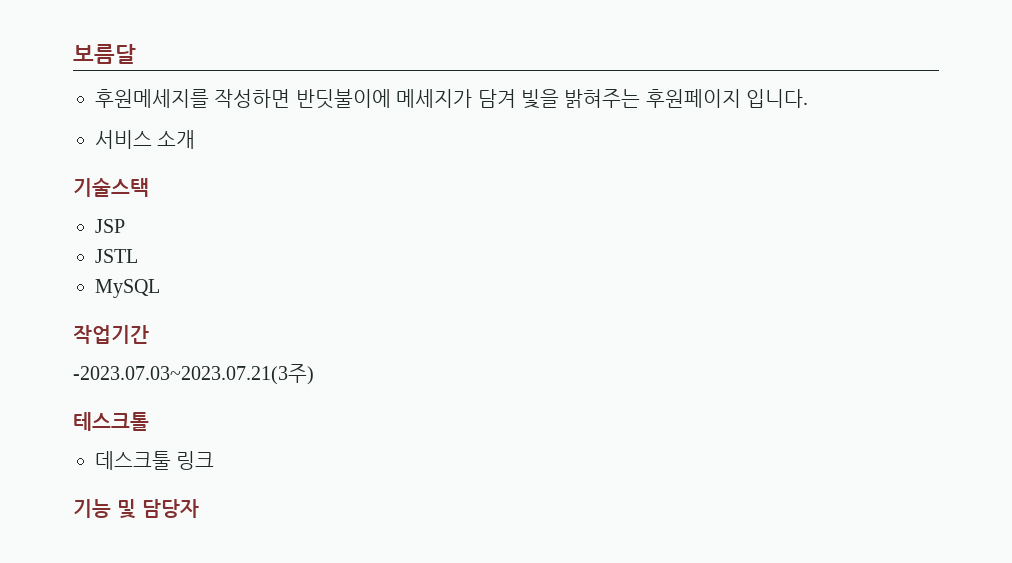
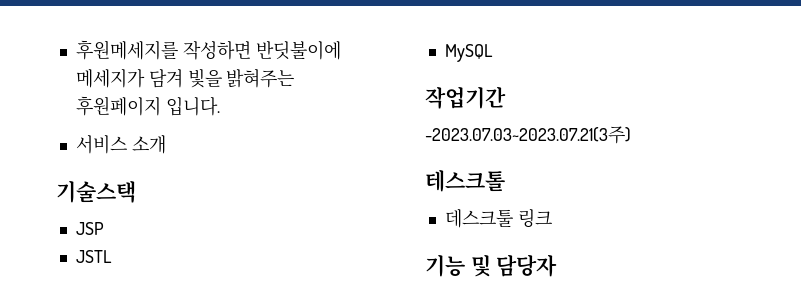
[73,44,136,64] 보름달 // -> (75, 50) none

